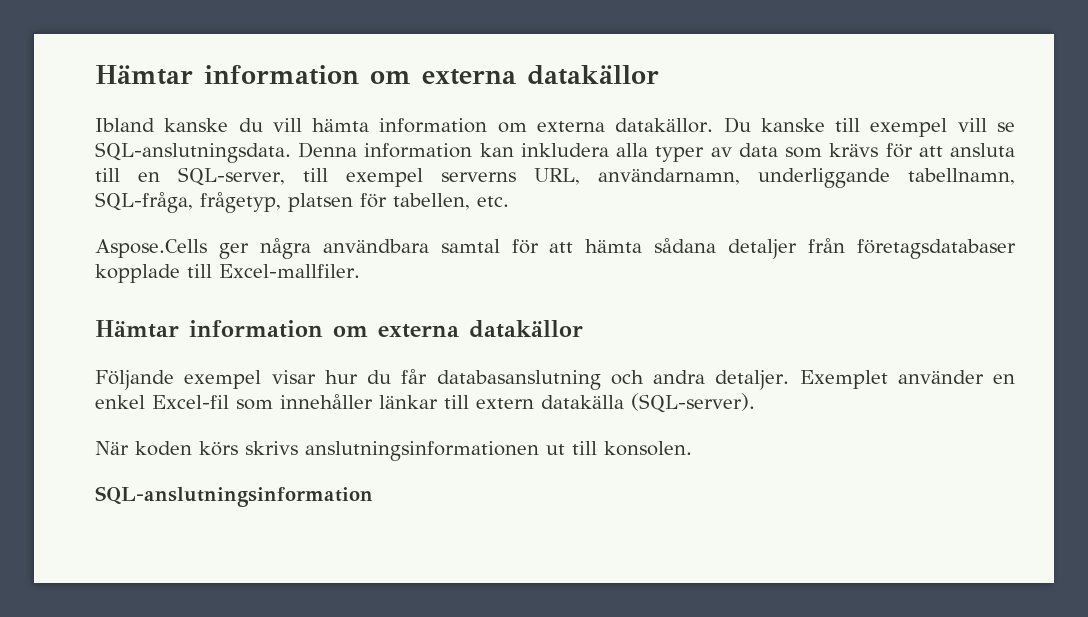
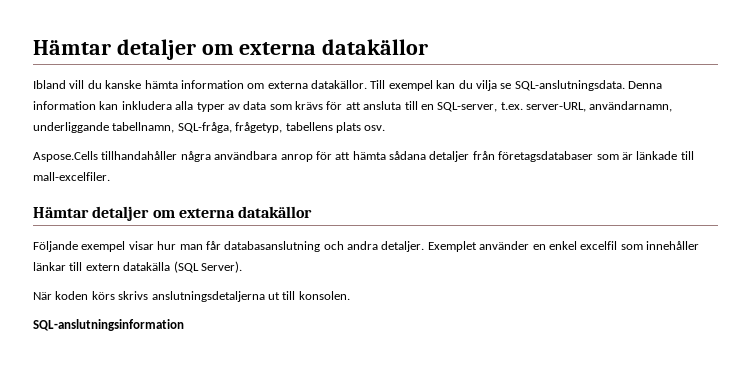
[95,65,359,85] Hämtar information -> [33,39,196,60] Hämtar detaljer
[164,118,302,132] kanske du vill -> [69,80,142,89] vill du kanske
[723,117,987,137] Du kanske till exempel vill -> [370,80,497,91] Till exempel kan du vilja
[302,168,580,187] till exempel serverns URL, -> [500,102,586,112] t.ex. server-URL,
[288,193,509,212] platsen för tabellen, etc. -> [285,122,386,133] tabellens plats osv.
[218,243,249,259] ger -> [101,151,178,160] tillhandahåller
[440,239,500,253] samtal -> [280,154,313,162] anrop
[95,264,360,283] [95,320,323,338] kopplade till Excel-mallfiler. // Hämtar information -> [596,151,694,160] [33,172,110,181] [33,206,150,221] som är länkade till mall-excelfiler. // Hämtar detaljer
[367,370,392,384] du -> [179,244,203,250] man
[152,395,229,409] Excel-fil -> [580,241,618,250] excelfil
[631,393,755,413] (SQL-server). -> [173,261,242,273] (SQL Server).
[305,441,539,461] anslutningsinformationen -> [151,291,265,302] anslutningsdetaljerna

